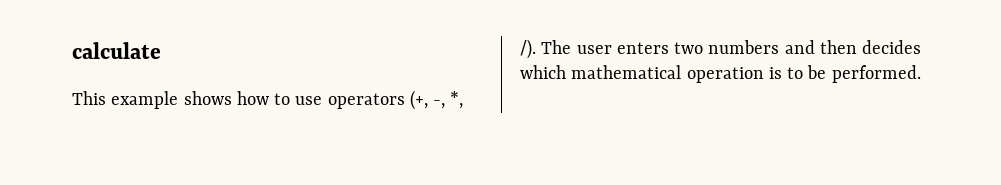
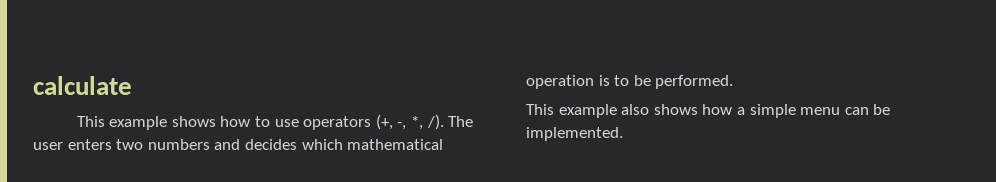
[819,40,857,54] then -> (241, 144) none
(921, 74) none -> [526,104,891,118] [526,127,623,141] // This example also shows how a simple menu can be implemented.

